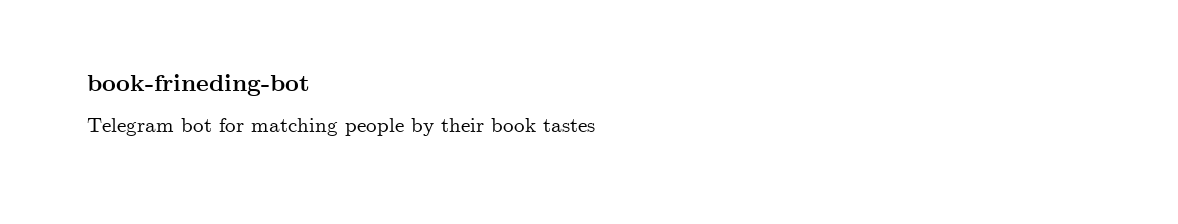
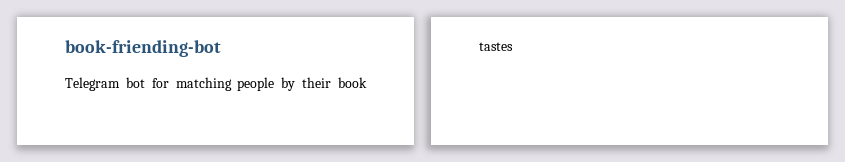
[87,74,310,96] book-frineding-bot -> [65,40,221,57] book-friending-bot

